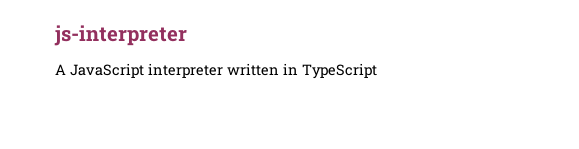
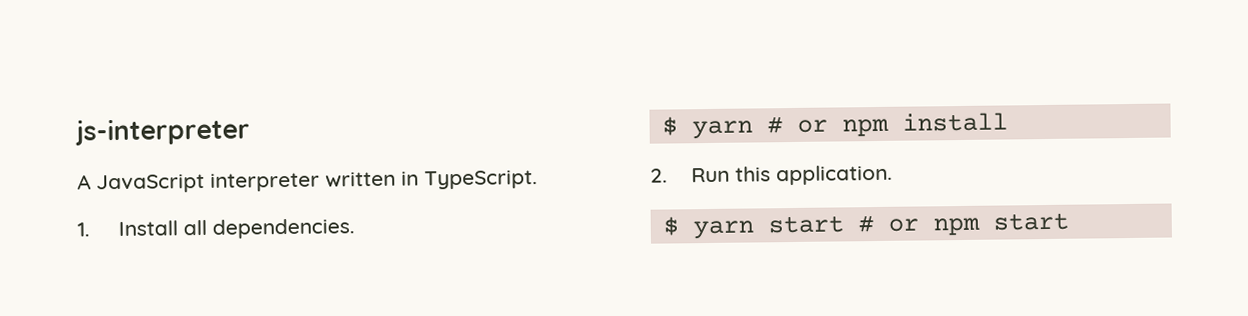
[302,63,377,79] TypeScript -> [424,170,538,190] [77,218,355,239] [661,112,1008,140] [650,164,893,186] [662,212,1069,240] TypeScript. // 1. Install all dependencies. // $ yarn # or npm install // 2. Run this application. // $ yarn start # or npm start

